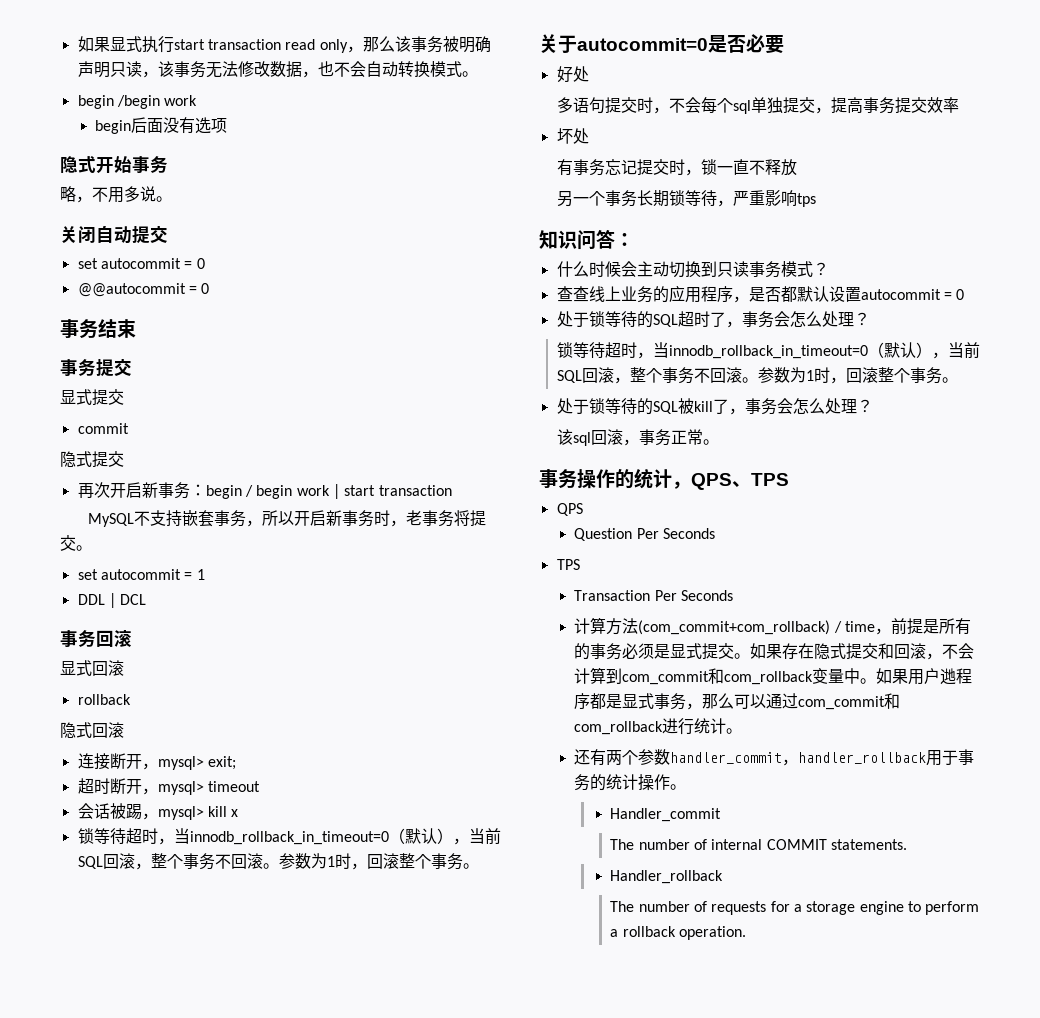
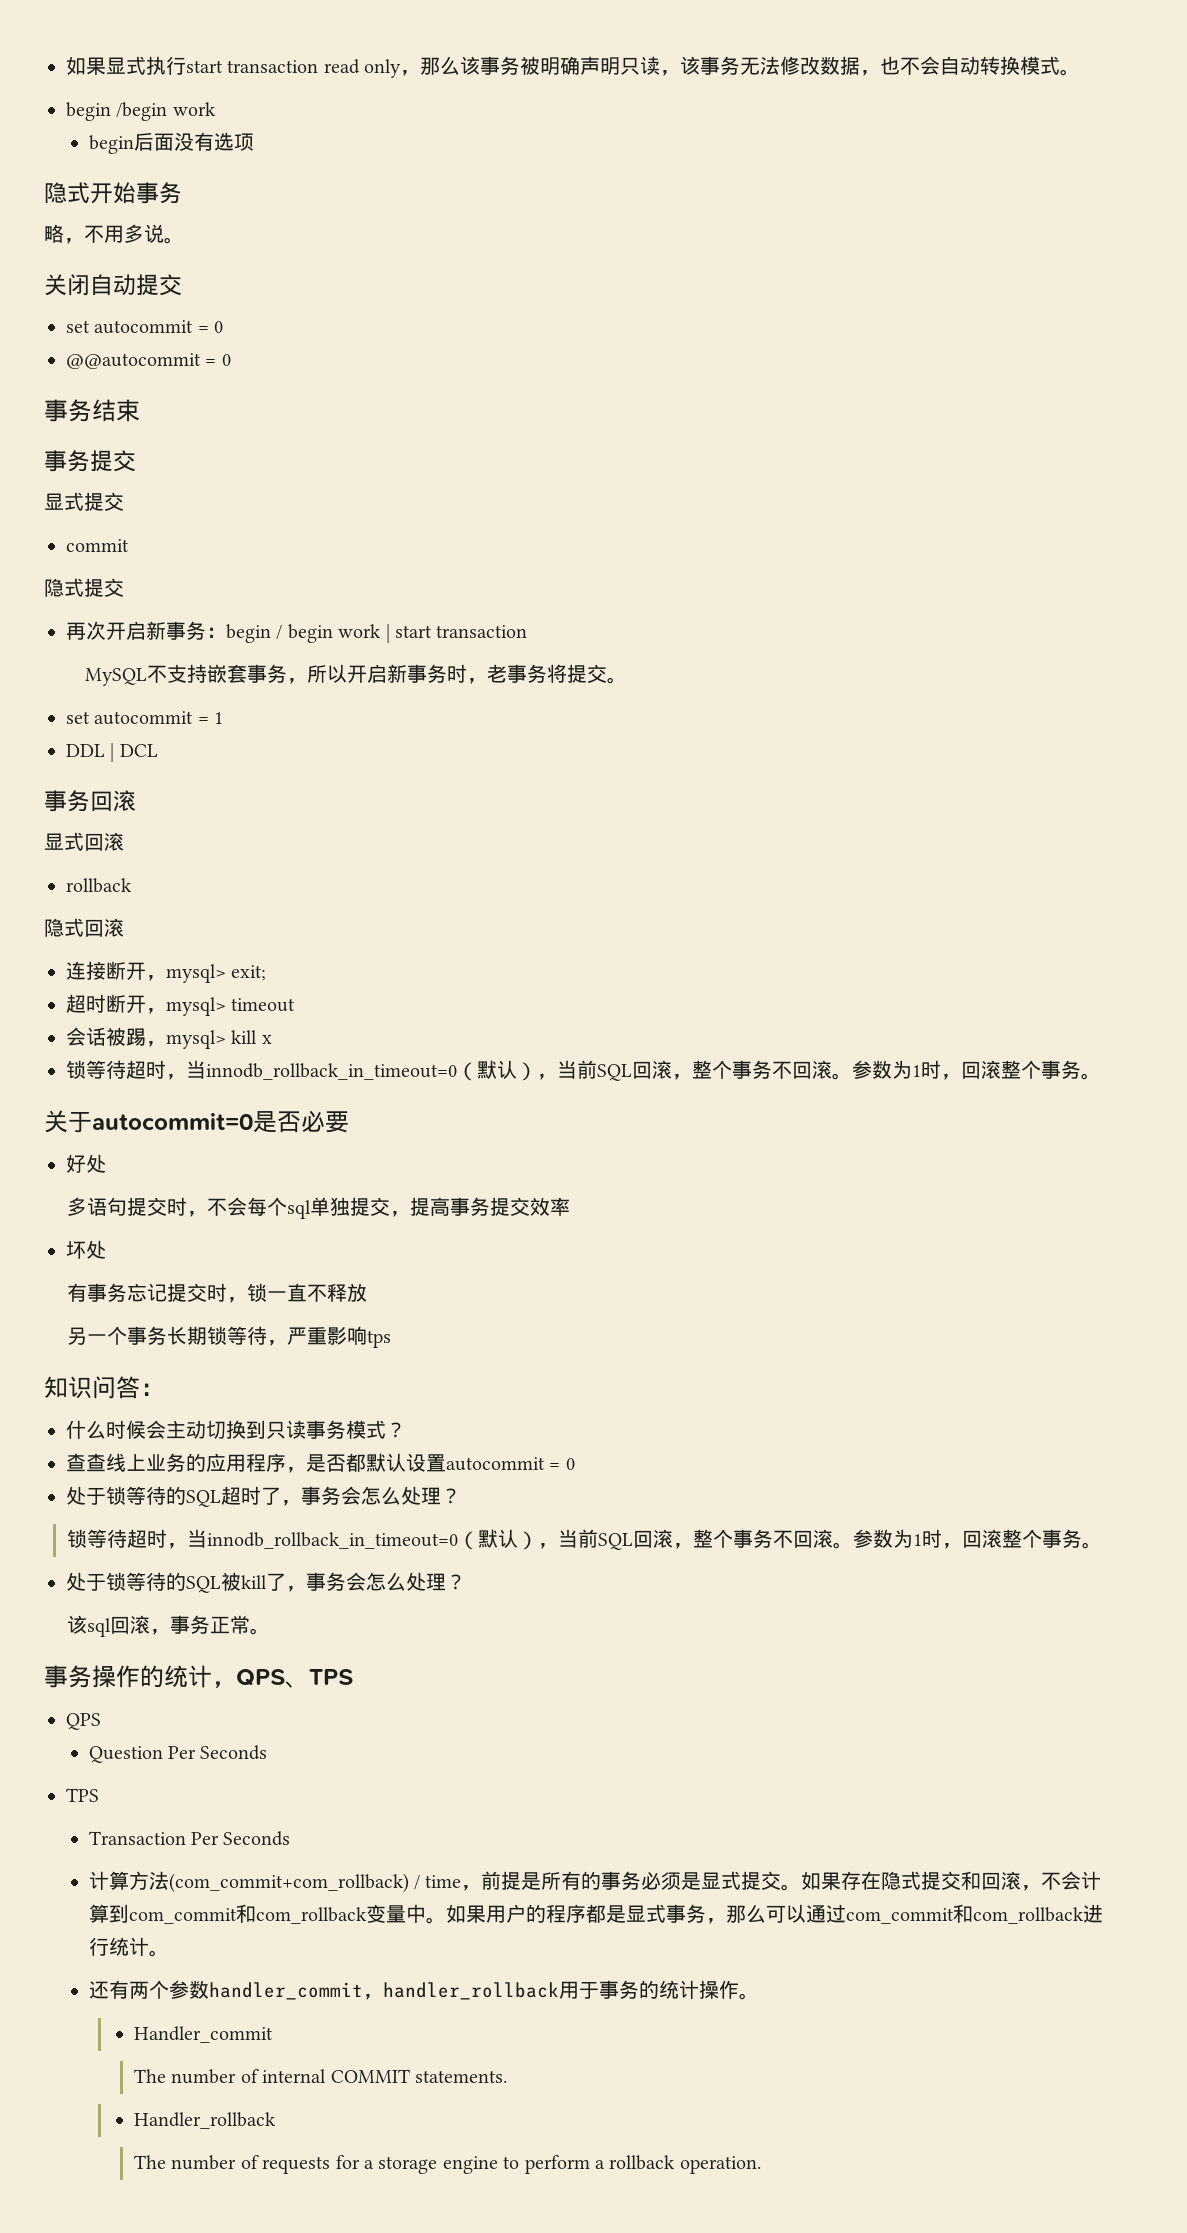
[940,668,957,685] 逇 -> [525,1904,546,1923] 的

